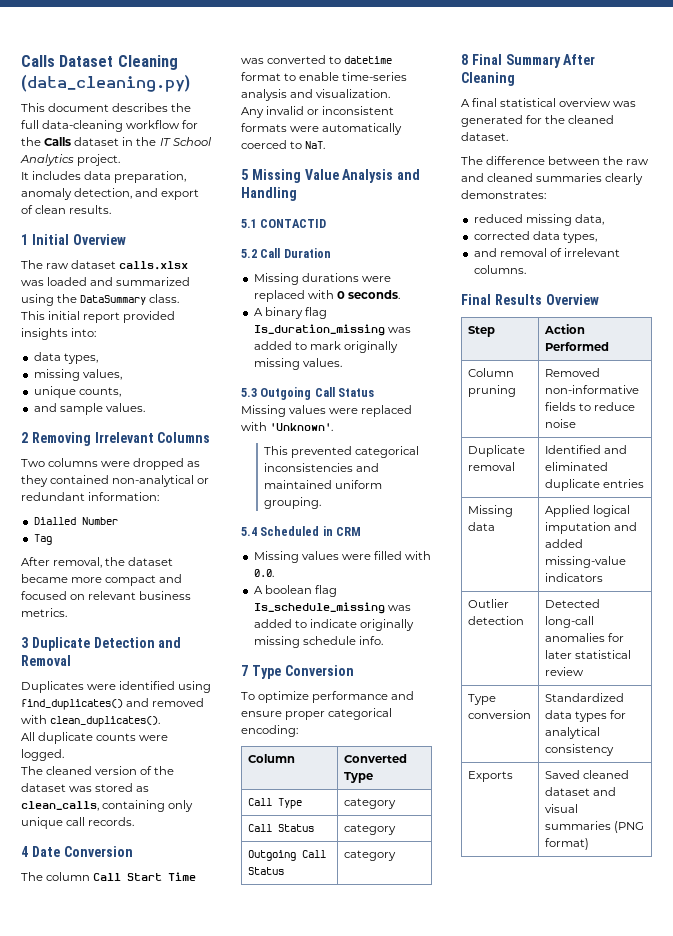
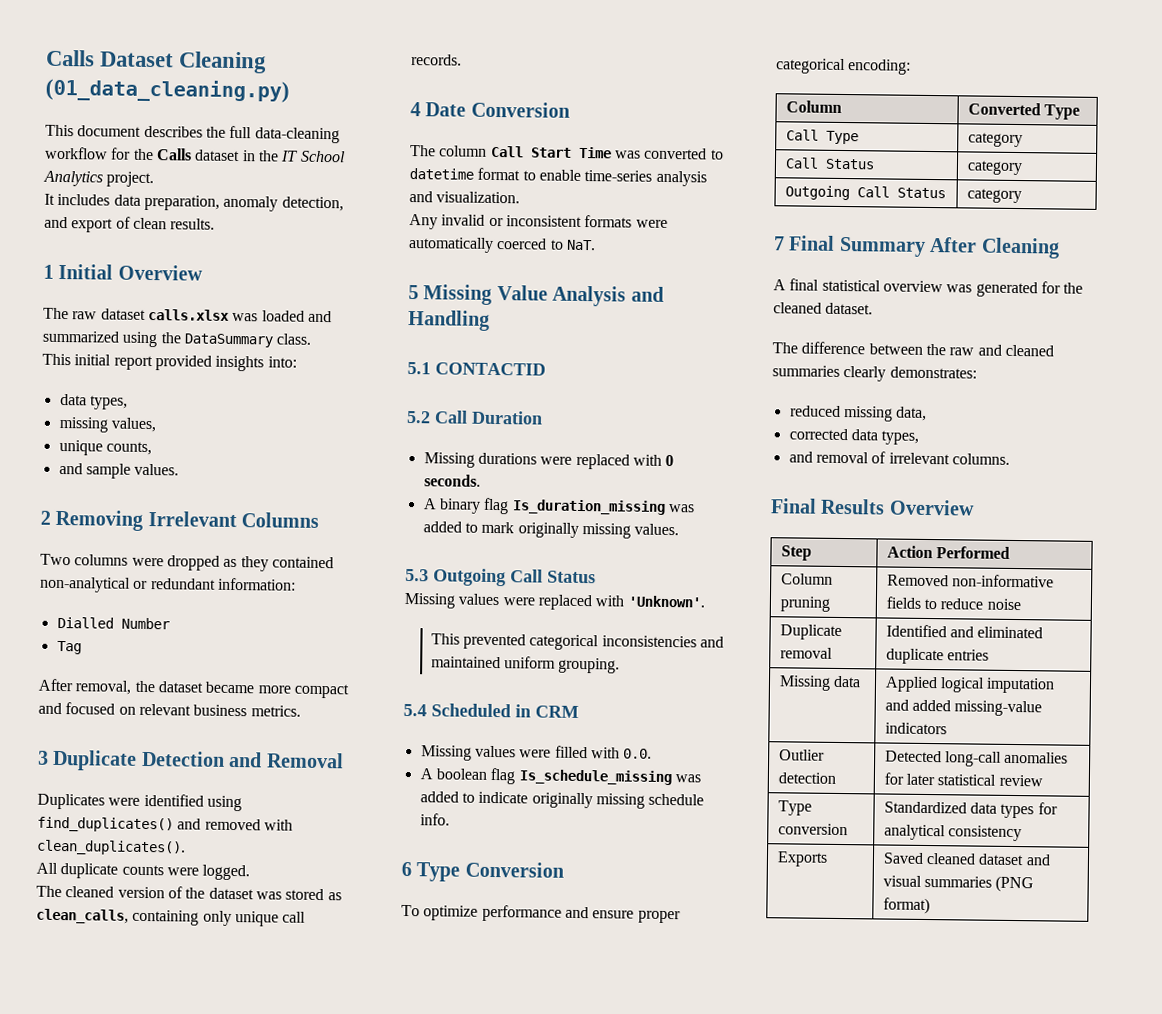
[21,74,190,92] (data_cleaning.py) -> [45,78,290,103] (01_data_cleaning.py)
[241,665,248,676] 7 -> [401,861,412,877] 6
[461,54,468,65] 8 -> [773,236,785,251] 7

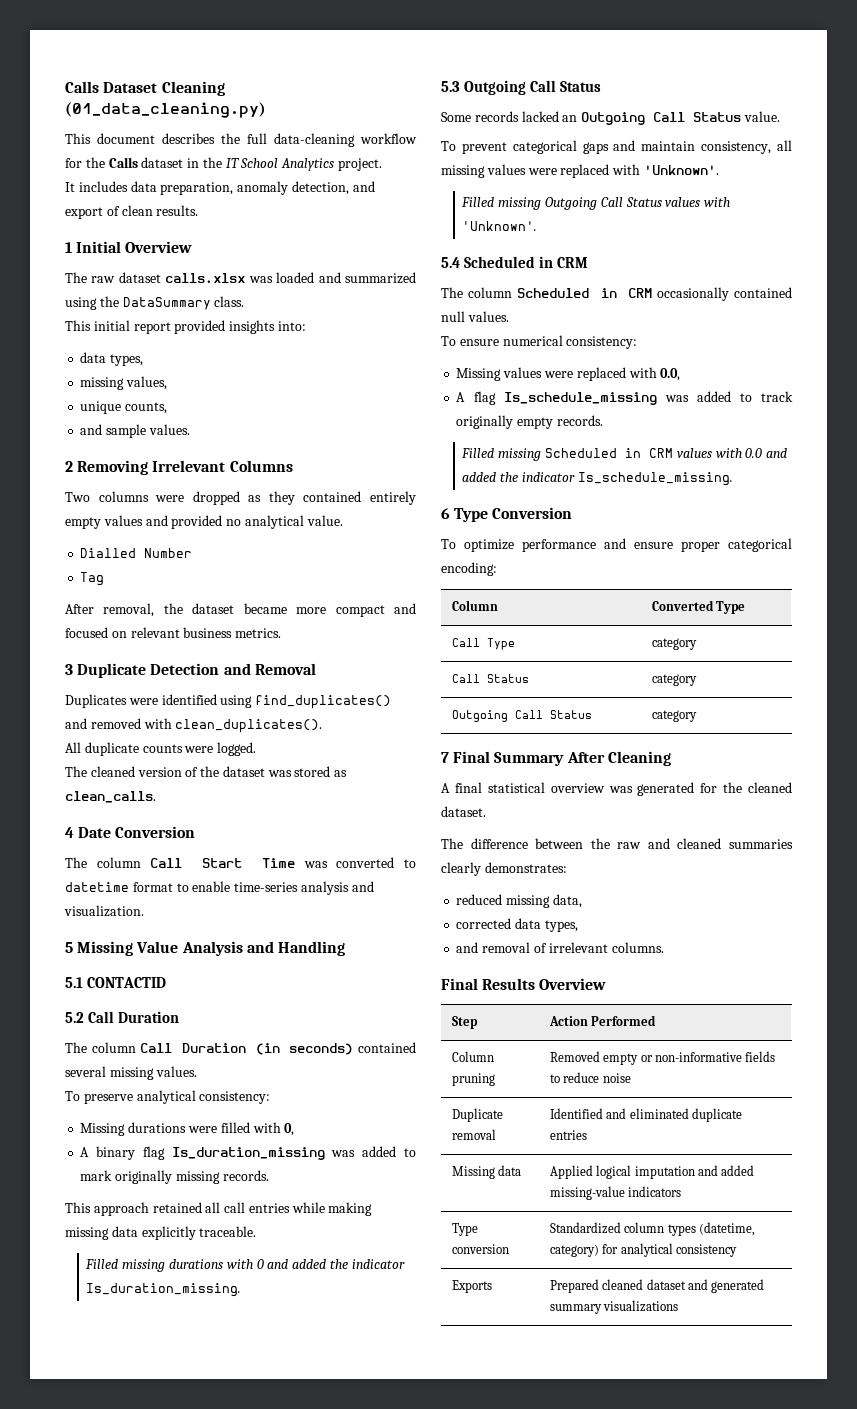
[39,576,296,593] non-analytical or redundant information: -> [369,491,416,505] [65,515,343,529] entirely empty values and provided no analytical value.
[36,908,307,927] [411,54,462,66] clean_calls, containing only unique call records. -> [65,791,156,803] clean_calls.
[409,214,668,230] [408,237,596,253] // Any invalid or inconsistent formats were automatically coerced to NaT. -> (144, 911) none
(543, 417) none -> [65,1042,416,1055] [65,1066,197,1080] [65,1090,271,1104] // The column Call Duration (in seconds) contained several missing values. // To preserve analytical consistency:
[575,453,675,470] [423,474,481,487] replaced with 0 seconds. -> [220,1122,295,1136] filled with 0,
[634,523,680,536] [405,568,596,587] [404,592,455,609] values. // 5.3 Outgoing Call Status // Missing -> [222,1170,269,1181] [65,1202,373,1216] [65,1226,257,1240] [85,1259,405,1272] [86,1283,242,1297] [441,80,601,95] [441,111,780,125] [441,140,792,154] [441,165,485,178] records. // This approach retained all call entries while making missing data explicitly traceable. // Filled missing durations with 0 and added the indicator Is_duration_missing. // 5.3 Outgoing Call Status // Some records lacked an Outgoing Call Status value. // To prevent categorical gaps and maintain consistency, all missing
[430,633,724,651] [430,656,621,674] [403,703,579,718] [420,745,653,761] [419,768,487,780] This prevented categorical inconsistencies and maintained uniform grouping. // 5.4 Scheduled in CRM // Missing values were filled with 0.0. // A boolean -> [461,197,731,210] [462,221,538,231] [441,256,588,268] [441,287,792,301] [441,311,509,322] [441,335,638,349] [456,367,681,381] [456,392,466,402] Filled missing Outgoing Call Status values with 'Unknown'. // 5.4 Scheduled in CRM // The column Scheduled in CRM occasionally contained null values. // To ensure numerical consistency: // Missing values were replaced with 0.0, // A
[478,791,705,809] [419,813,450,826] indicate originally missing schedule info. -> [761,391,793,402] [456,415,603,429] [461,448,788,461] [462,472,733,486] track originally empty records. // Filled missing Scheduled in CRM values with 0.0 and added the indicator Is_schedule_missing.
(949, 580) none -> [603,1053,653,1065] empty or
[778,749,825,761] [777,772,836,784] [884,750,1069,767] [883,772,1043,787] // Outlier detection | Detected long-call anomalies for later statistical review -> (682, 1191) none
[970,802,1035,819] data types -> [624,1222,756,1236] [549,1244,599,1257] column types (datetime, category)
[882,852,924,864] Saved -> [549,1279,599,1293] Prepared
[882,875,1035,893] [882,897,930,915] visual summaries (PNG format) -> [711,1279,765,1293] [549,1300,679,1314] generated summary visualizations

